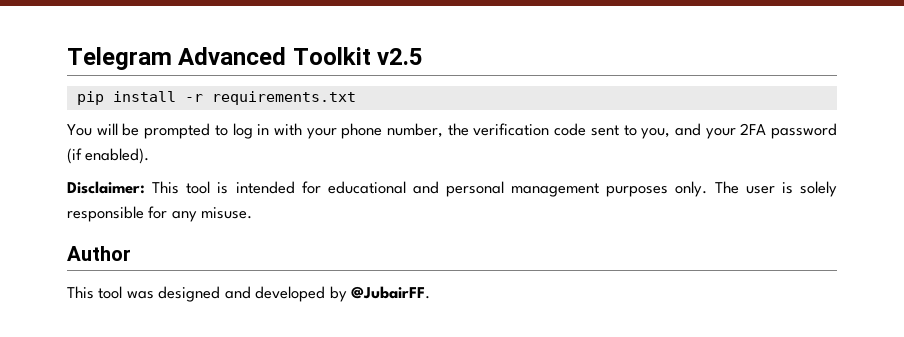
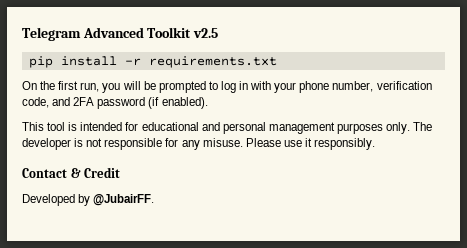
[67,124,92,136] You -> [22,81,121,93] On the first run, you
[447,123,736,139] the verification code sent to you, and your -> [376,81,432,90] [22,97,71,108] verification code, and
[67,181,145,194] Disclaimer: -> (208, 103) none
[745,181,837,197] user is solely -> [22,138,103,150] developer is not
[67,246,131,261] [67,286,326,302] // Author // This tool was designed and developed -> [245,138,376,150] [22,167,121,178] [22,194,75,206] Please use it responsibly. // Contact & Credit // Developed

